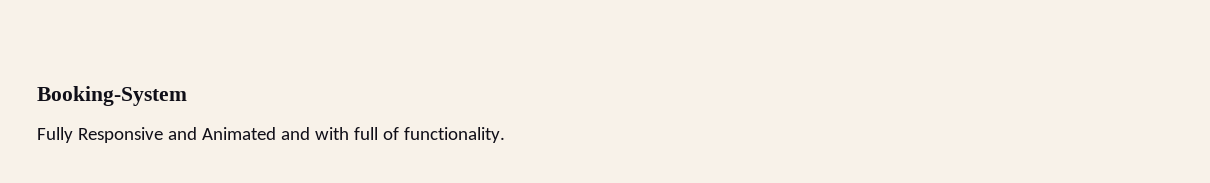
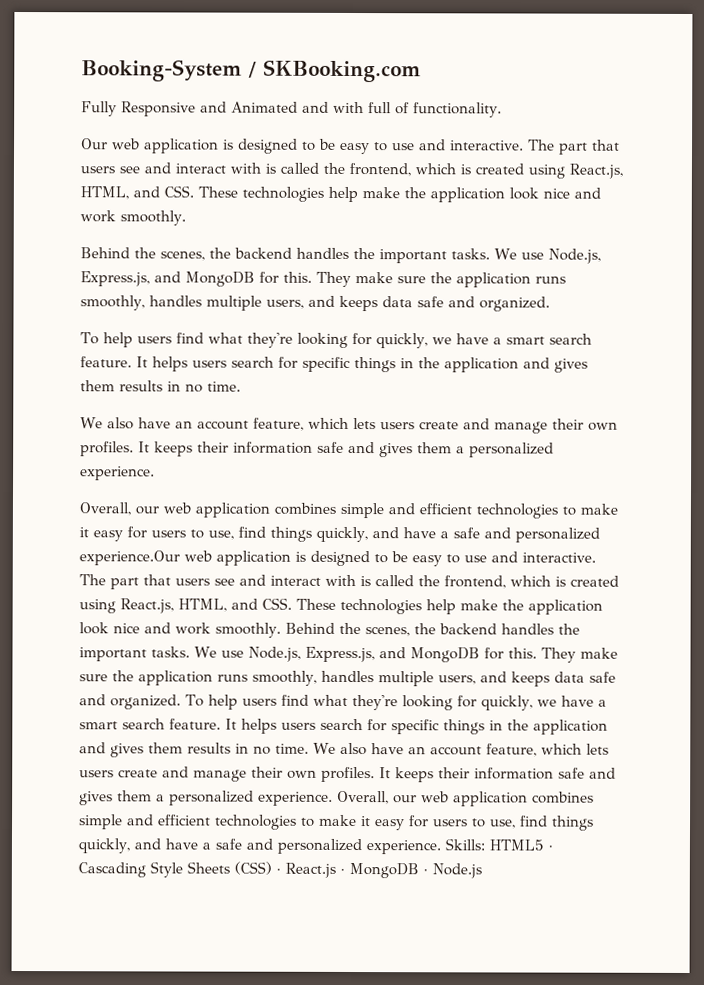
(187, 96) none -> [248,59,421,83] / SKBooking.com
(505, 135) none -> [81,138,620,155] [80,162,623,179] [80,185,601,203] [80,210,186,226] [80,247,601,264] [80,271,566,288] [80,295,550,312] [80,332,592,349] [80,356,588,373] [80,380,241,393] [80,417,618,434] [80,441,554,458] [80,466,155,481] [79,502,618,519] [79,526,600,543] [79,550,596,567] [79,574,619,590] [79,597,603,615] [79,622,580,638] [79,646,618,663] [79,670,616,687] [79,694,607,711] [79,718,608,735] [79,742,609,758] [79,766,616,783] [79,790,594,807] [78,814,594,831] [78,838,553,855] [78,861,482,879] // Our web application is designed to be easy to use and interactive. The part that users see and interact with is called the frontend, which is created using React.js, HTML, and CSS. These technologies help make the application look nice and work smoothly. // Behind the scenes, the backend handles the important tasks. We use Node.js, Express.js, and MongoDB for this. They make sure the application runs smoothly, handles multiple users, and keeps data safe and organized. // To help users find what they're looking for quickly, we have a smart search feature. It helps users search for specific things in the application and gives them results in no time. // We also have an account feature, which lets users create and manage their own profiles. It keeps their information safe and gives them a personalized experience. // Overall, our web application combines simple and efficient technologies to make it easy for users to use, find things quickly, and have a safe and personalized experience.Our web application is designed to be easy to use and interactive. The part that users see and interact with is called the frontend, which is created using React.js, HTML, and CSS. These technologies help make the application look nice and work smoothly. Behind the scenes, the backend handles the important tasks. We use Node.js, Express.js, and MongoDB for this. They make sure the application runs smoothly, handles multiple users, and keeps data safe and organized. To help users find what they're looking for quickly, we have a smart search feature. It helps users search for specific things in the application and gives them results in no time. We also have an account feature, which lets users create and manage their own profiles. It keeps their information safe and gives them a personalized experience. Overall, our web application combines simple and efficient technologies to make it easy for users to use, find things quickly, and have a safe and personalized experience. Skills: HTML5 · Cascading Style Sheets (CSS) · React.js · MongoDB · Node.js

